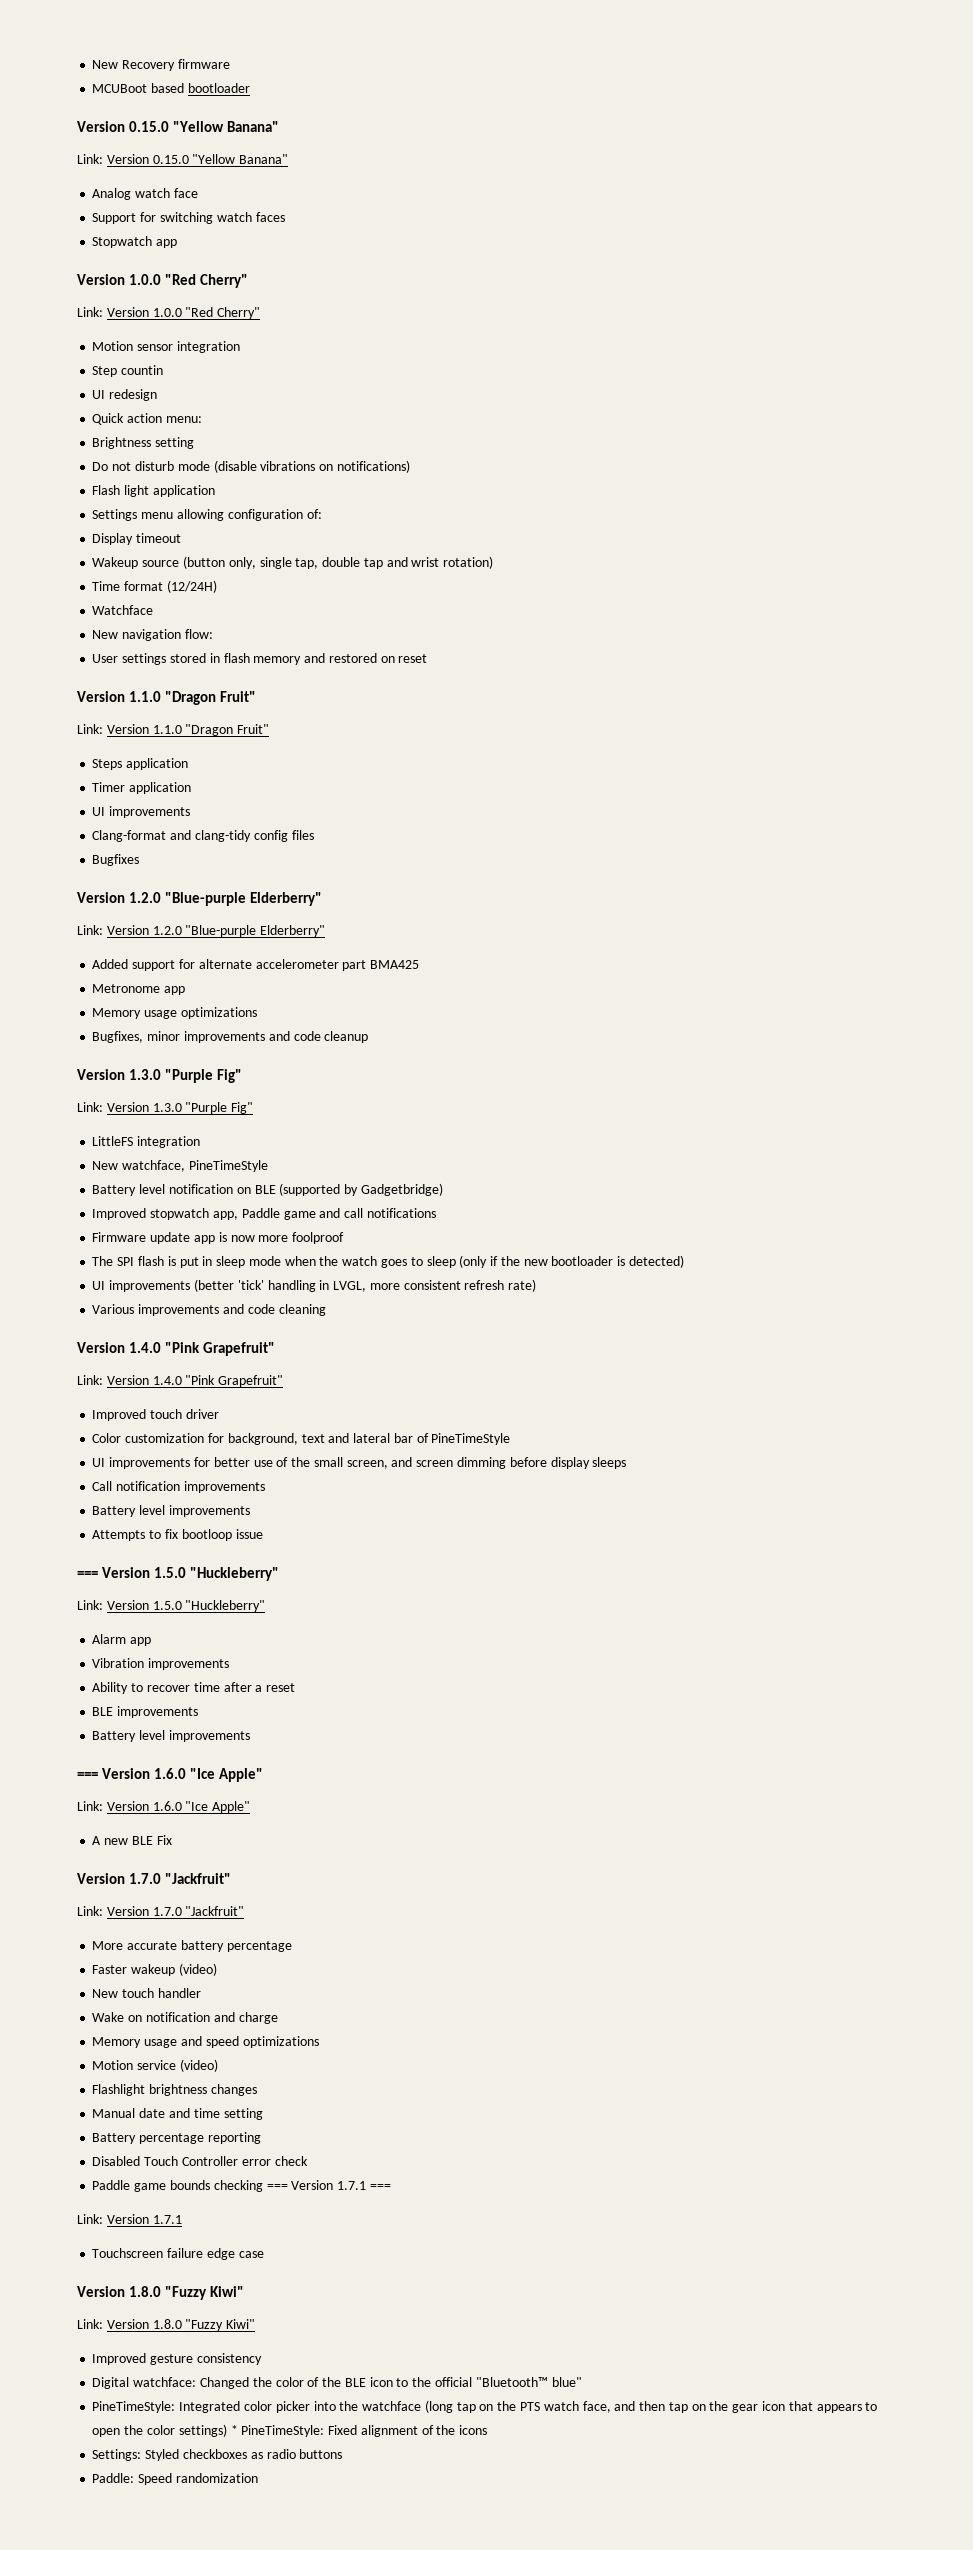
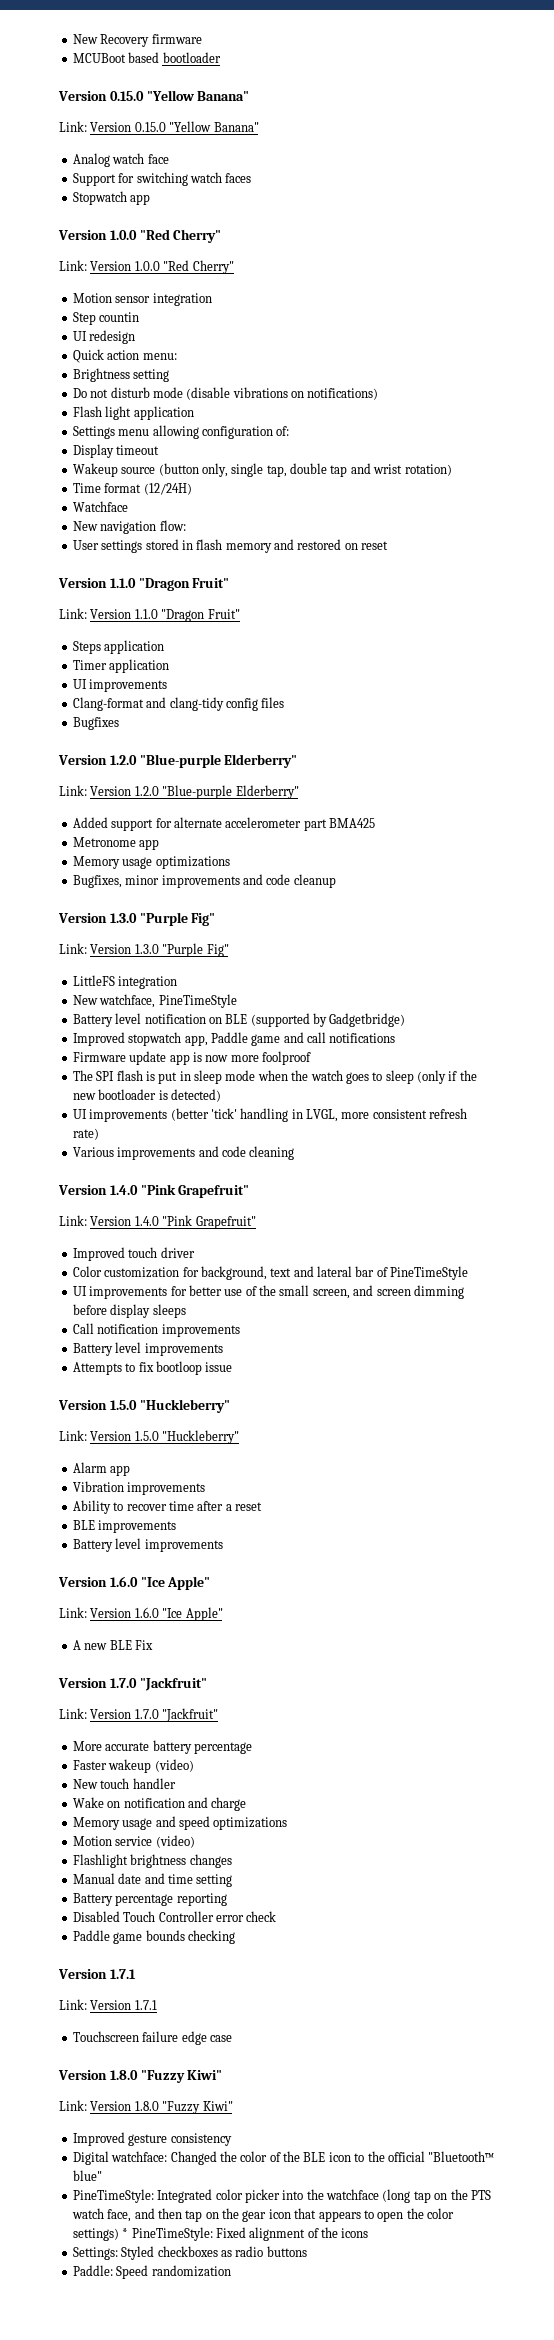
[77,1571,98,1578] === -> (233, 1367) none
[77,1772,98,1779] === -> (223, 1545) none
[266,2180,391,2190] === Version 1.7.1 === -> [58,1969,136,1979] // Version 1.7.1

